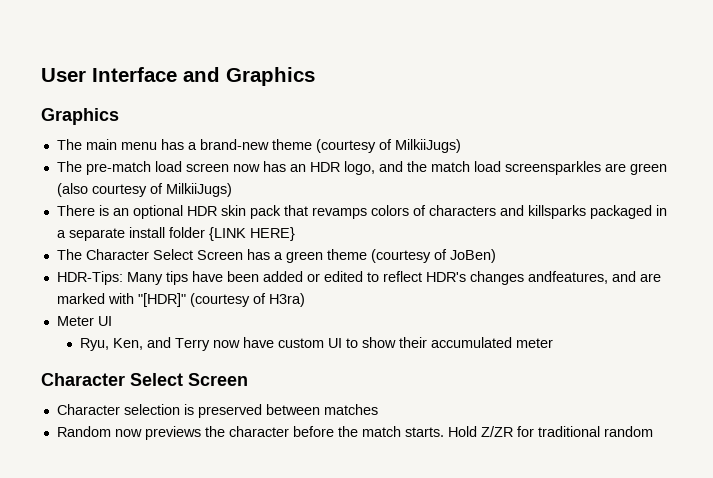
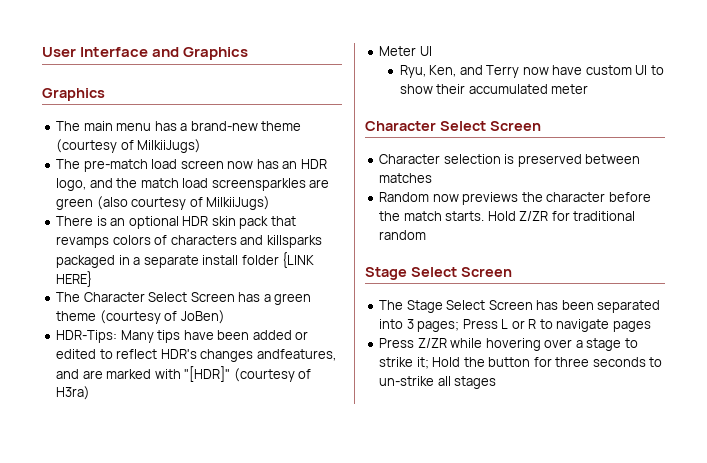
(653, 431) none -> [365,267,512,280] [379,300,661,313] [379,319,651,332] [379,338,638,351] [379,357,663,369] [379,376,497,389] // Stage Select Screen // The Stage Select Screen has been separated into 3 pages; Press L or R to navigate pages // Press Z/ZR while hovering over a stage to strike it; Hold the button for three seconds to un-strike all stages

